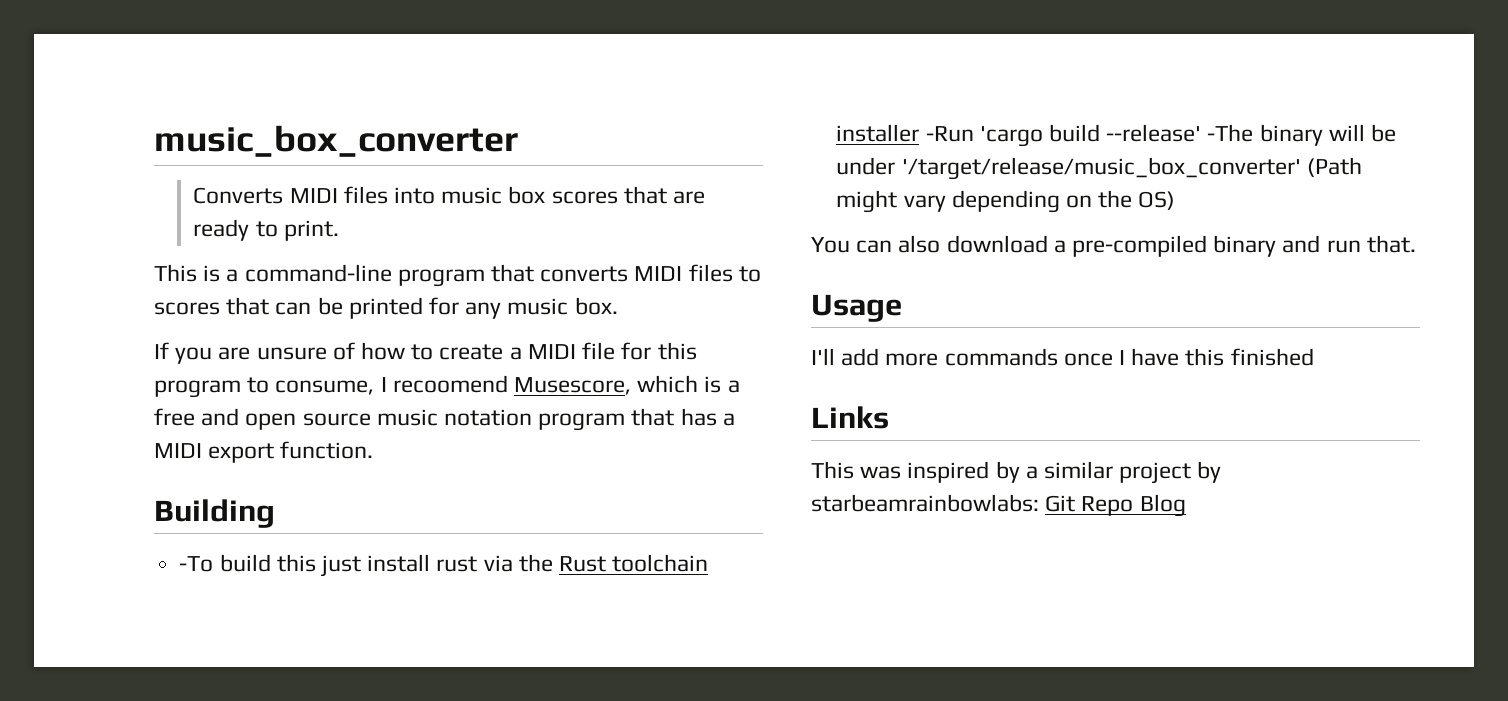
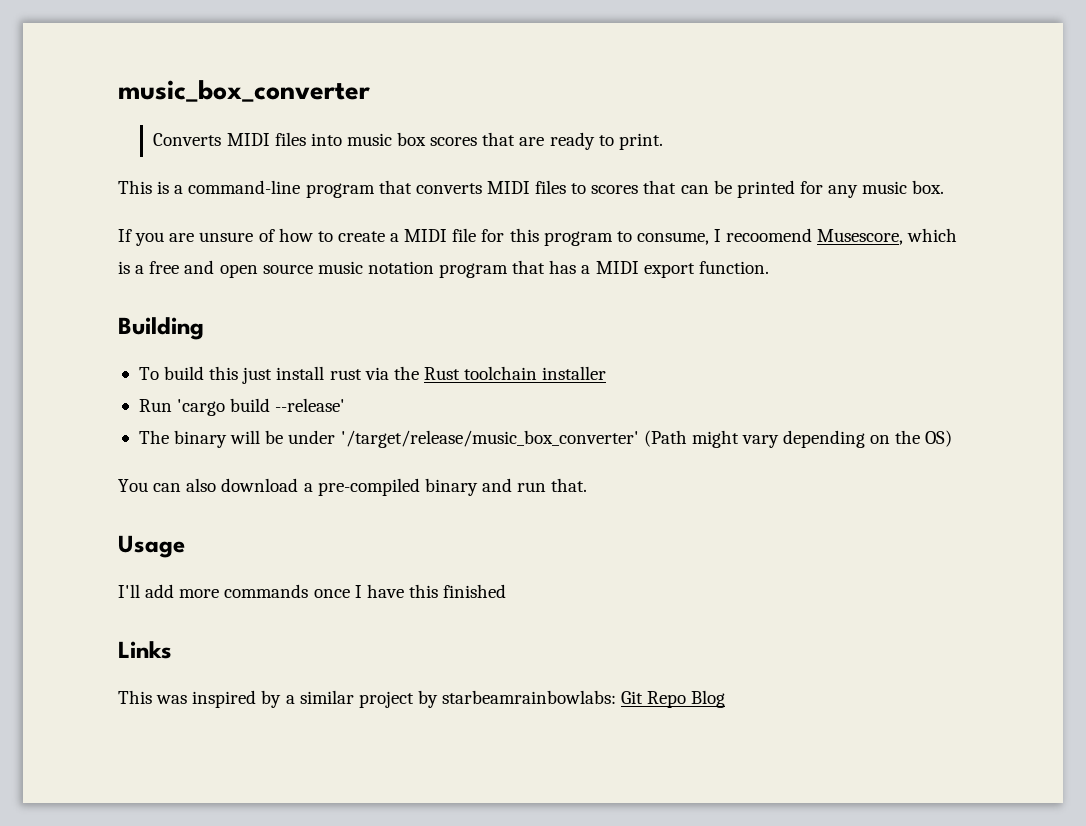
[179,556,214,572] -To -> [138,367,159,380] To
[925,126,974,142] -Run -> [138,399,172,412] // Run
[1207,124,1254,142] -The -> [138,430,169,444] // The

